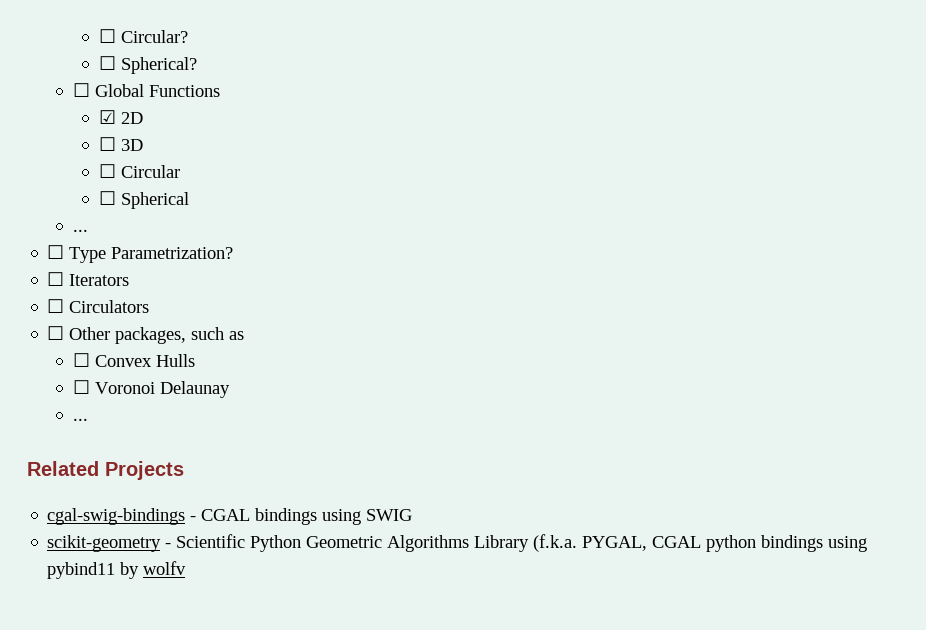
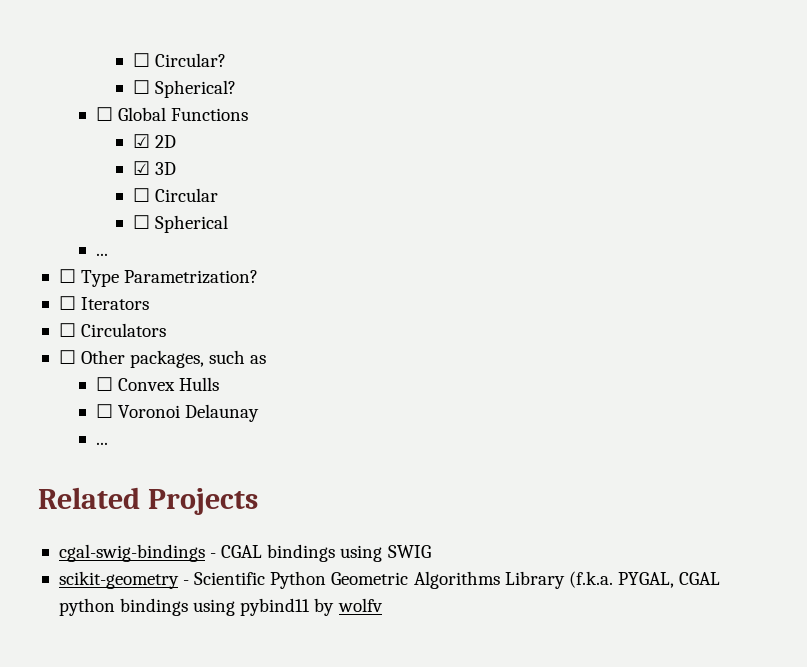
[98,137,116,151] ☐ -> [132,161,150,175] ☑

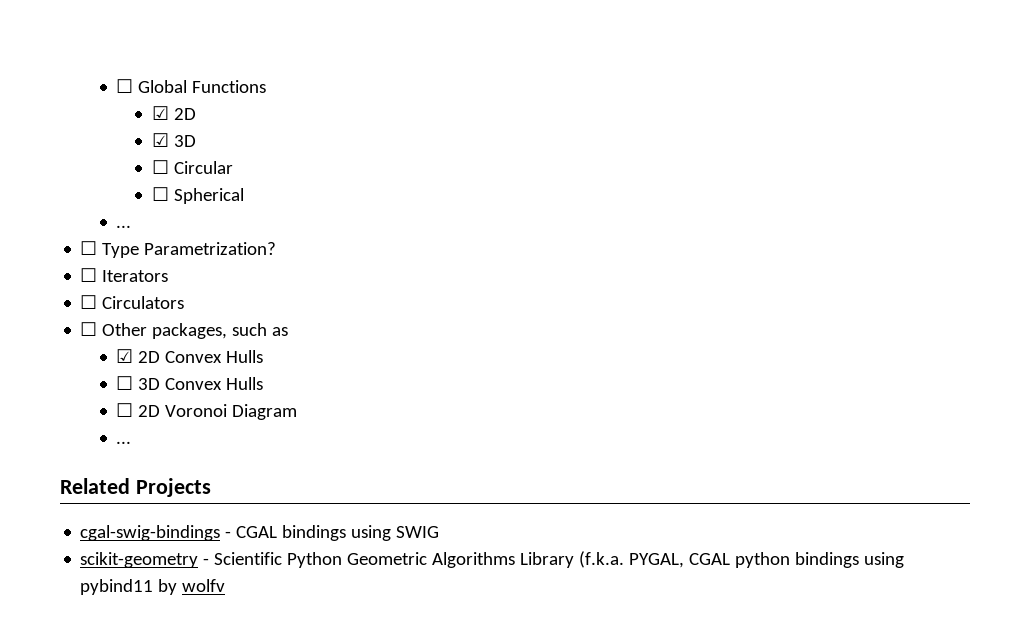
[132,53,227,67] [132,80,237,98] [95,107,113,121] ☐ Circular? // ☐ Spherical? // ☐ -> [116,79,134,93] ☐
[95,377,220,391] [95,404,260,422] ☐ Convex Hulls // ☐ Voronoi Delaunay -> [116,349,264,363] [116,376,264,390] [116,403,298,420] ☑ 2D Convex Hulls // ☐ 3D Convex Hulls // ☐ 2D Voronoi Diagram

